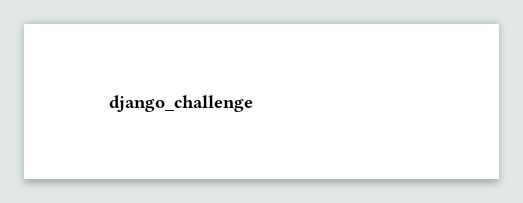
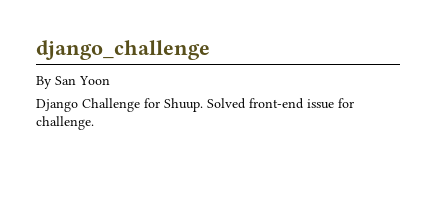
(253, 103) none -> [36,76,110,89] [36,98,354,112] [36,116,94,130] // By San Yoon // Django Challenge for Shuup. Solved front-end issue for challenge.

